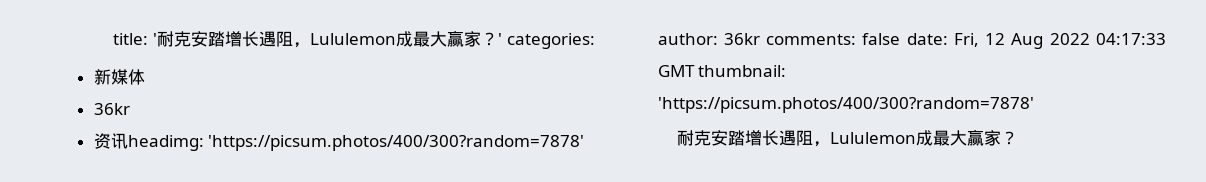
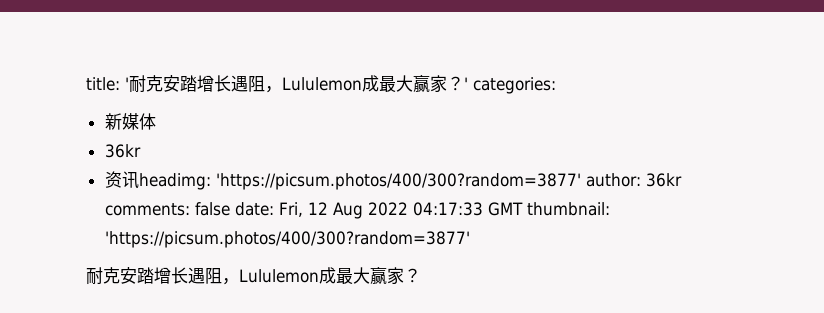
[208,135,585,151] 'https://picsum.photos/400/300?random=7878' -> [215,173,581,190] 'https://picsum.photos/400/300?random=3877'
[657,97,1034,113] 'https://picsum.photos/400/300?random=7878' -> [104,231,470,248] 'https://picsum.photos/400/300?random=3877'

